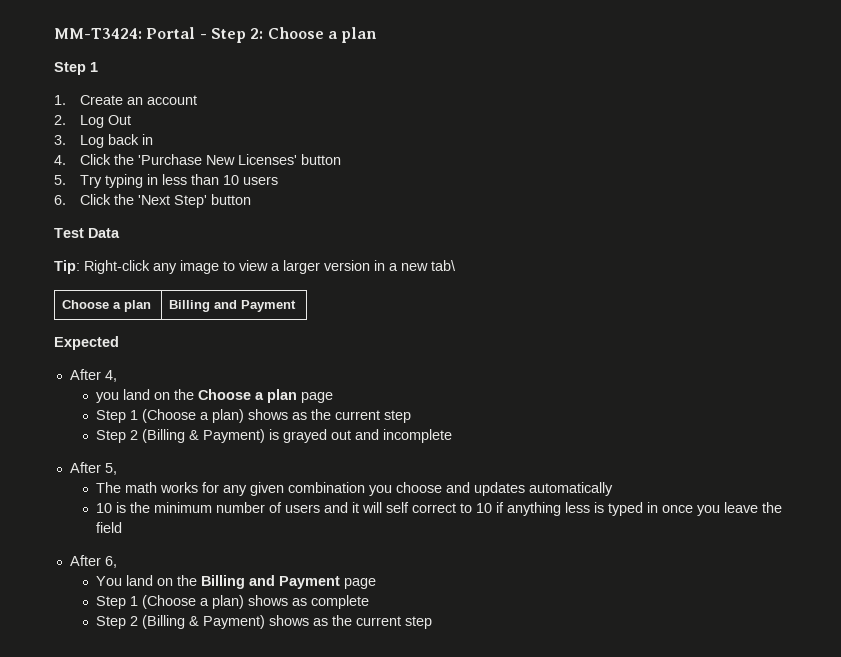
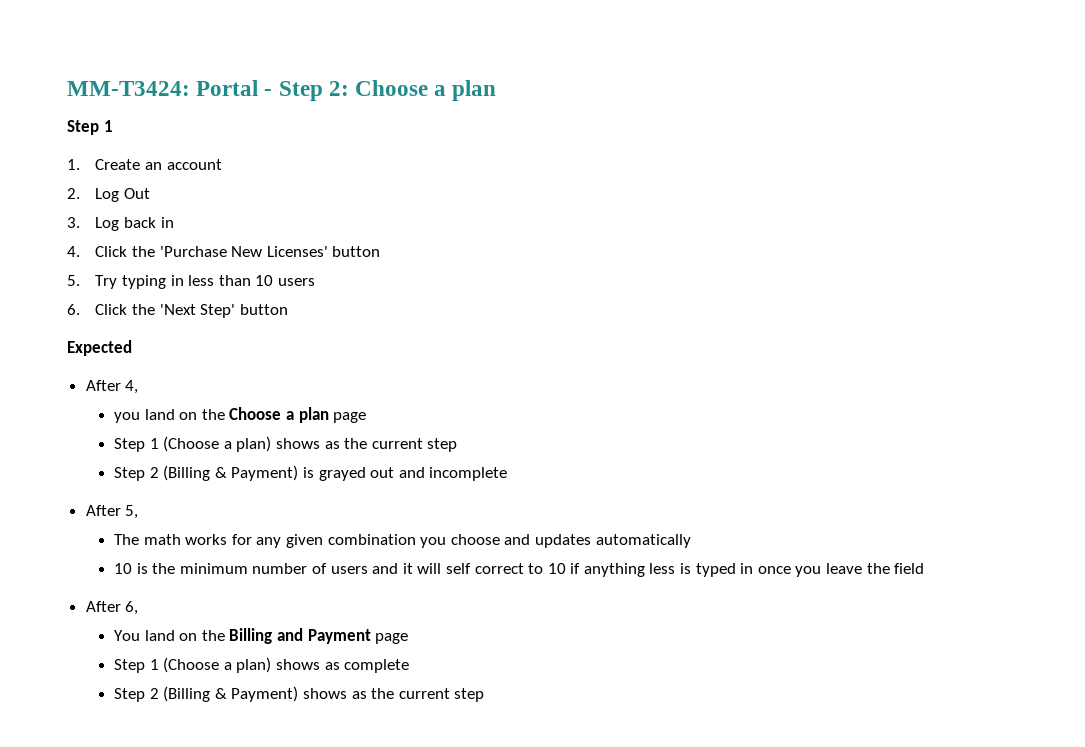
[54,228,120,238] [54,260,456,274] [62,300,152,312] [169,300,297,312] // Test Data // Tip: Right-click any image to view a larger version in a new tab\ // Choose a plan | Billing and Payment -> (288, 309) none

